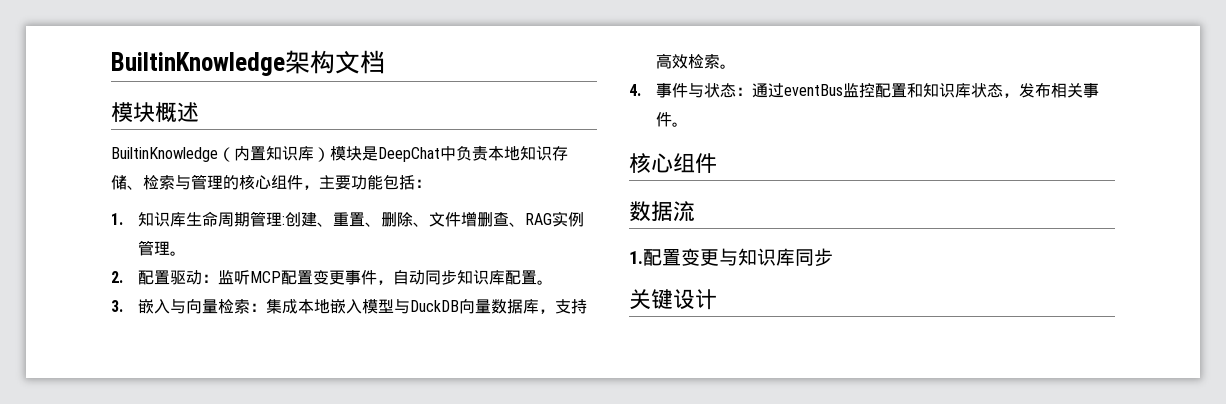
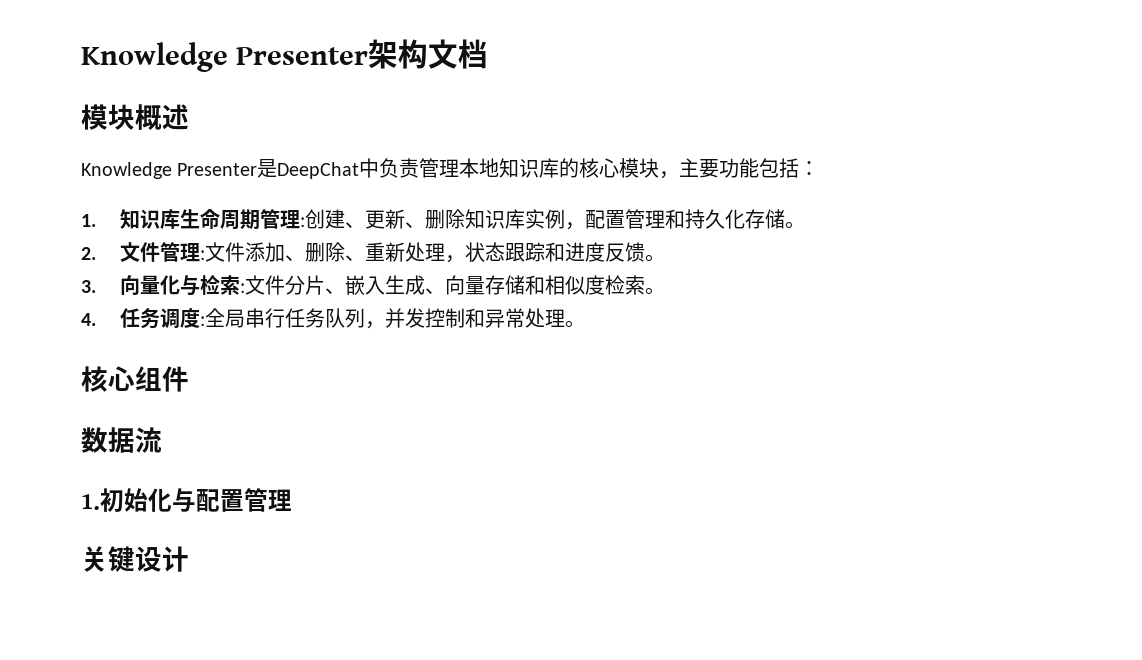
[111,52,285,76] BuiltinKnowledge -> [81,42,368,72] Knowledge Presenter
[111,146,362,162] BuiltinKnowledge（内置知识库）模块 -> [81,162,258,179] Knowledge Presenter
(488, 153) none -> [419,158,460,178] 管理
[552,146,568,161] [111,174,303,190] 存储、检索与管理的核心组件 -> [539,158,660,178] 库的核心模块
[333,211,585,227] [138,240,187,256] [111,270,554,285] [111,299,588,314] [656,53,737,69] [629,82,1100,98] [656,112,673,127] 重置、删除、文件增删查、RAG实例管理。 // 2.配置驱动：监听MCP配置变更事件，自动同步知识库配置。 // 3.嵌入与向量检索：集成本地嵌入模型与DuckDB向量数据库，支持高效检索。 // 4.事件与状态：通过eventBus监控配置和知识库状态，发布相关事件 -> [364,209,805,230] [81,242,665,263] [81,274,665,296] [81,308,565,329] 更新、删除知识库实例，配置管理和持久化存储。 // 2.文件管理:文件添加、删除、重新处理，状态跟踪和进度反馈。 // 3.向量化与检索:文件分片、嵌入生成、向量存储和相似度检索。 // 4.任务调度:全局串行任务队列，并发控制和异常处理
[643,248,833,267] 配置变更与知识库同步 -> [100,488,292,512] 初始化与配置管理

